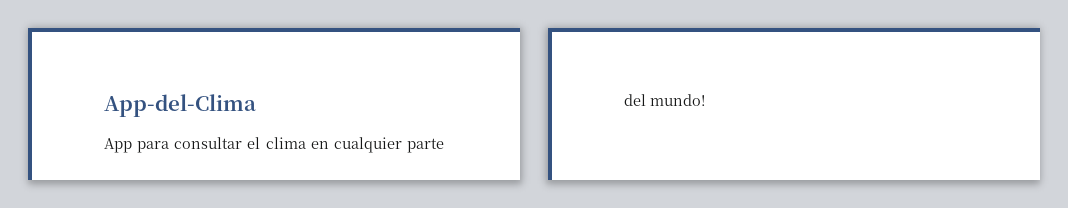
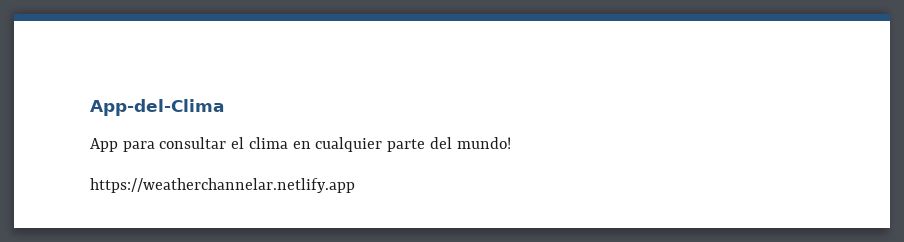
(705, 100) none -> [90,178,355,193] // https://weatherchannelar.netlify.app

